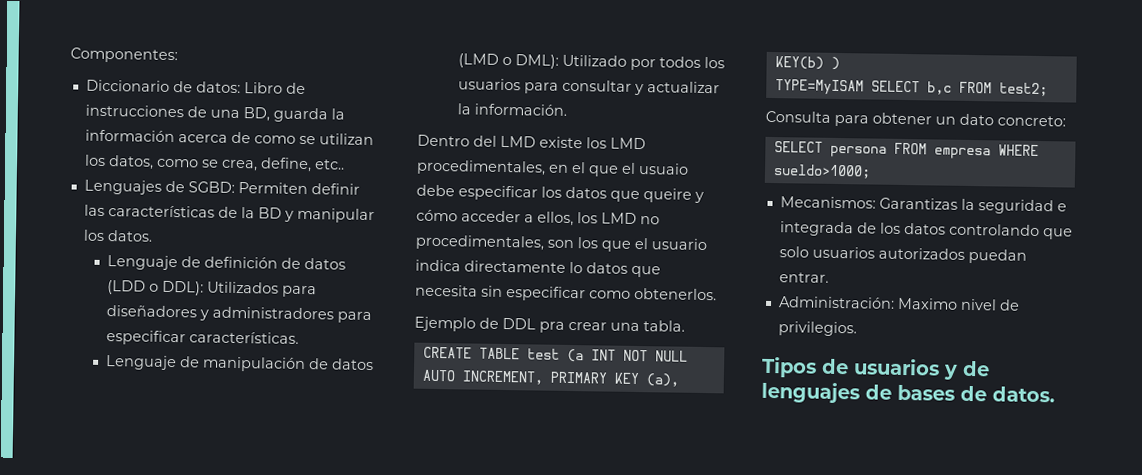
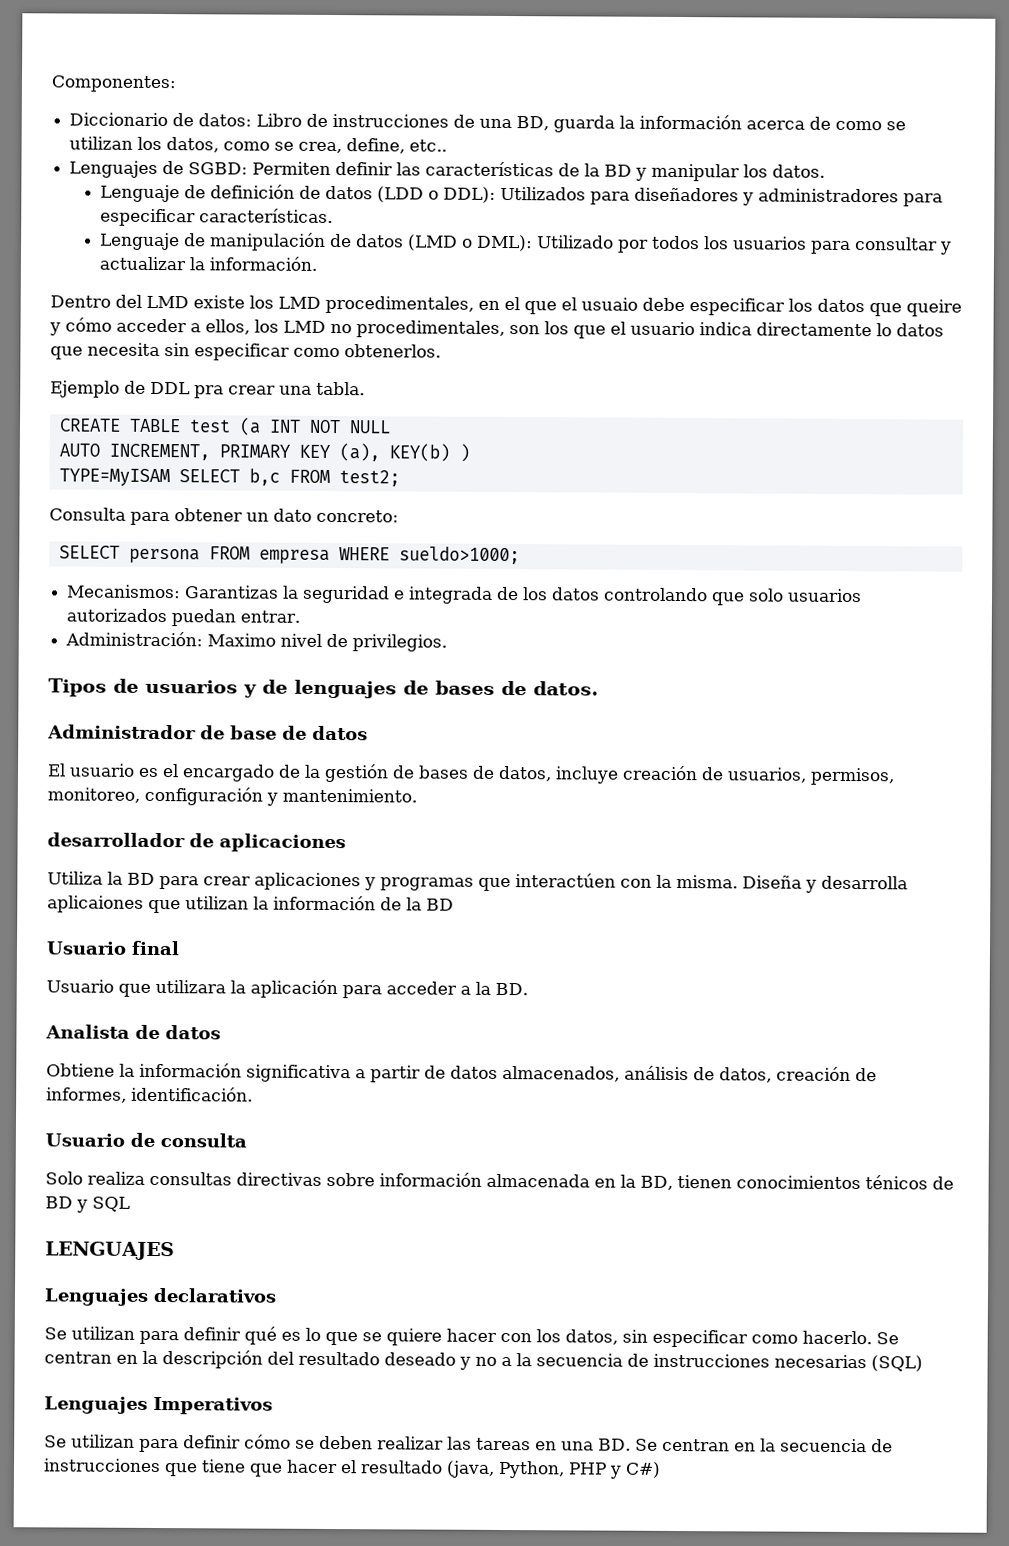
(1055, 394) none -> [47,724,368,741] [47,763,895,786] [47,786,417,806] [47,832,346,853] [47,871,908,893] [47,895,454,914] [46,940,180,956] [46,979,528,999] [45,1024,221,1040] [46,1062,877,1083] [46,1086,253,1103] [45,1132,247,1148] [45,1171,954,1190] [45,1196,130,1213] [45,1241,175,1261] [44,1287,277,1306] [44,1326,899,1348] [44,1350,923,1372] [44,1396,273,1415] [44,1434,893,1453] [43,1458,661,1479] // Administrador de base de datos // El usuario es el encargado de la gestión de bases de datos, incluye creación de usuarios, permisos, monitoreo, configuración y mantenimiento. // desarrollador de aplicaciones // Utiliza la BD para crear aplicaciones y programas que interactúen con la misma. Diseña y desarrolla aplicaiones que utilizan la información de la BD // Usuario final // Usuario que utilizara la aplicación para acceder a la BD. // Analista de datos // Obtiene la información significativa a partir de datos almacenados, análisis de datos, creación de informes, identificación. // Usuario de consulta // Solo realiza consultas directivas sobre información almacenada en la BD, tienen conocimientos ténicos de BD y SQL // LENGUAJES // Lenguajes declarativos // Se utilizan para definir qué es lo que se quiere hacer con los datos, sin especificar como hacerlo. Se centran en la descripción del resultado deseado y no a la secuencia de instrucciones necesarias (SQL) // Lenguajes Imperativos // Se utilizan para definir cómo se deben realizar las tareas en una BD. Se centran en la secuencia de instrucciones que tiene que hacer el resultado (java, Python, PHP y C#)

